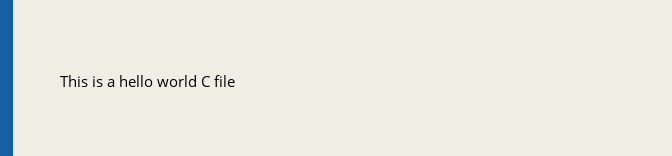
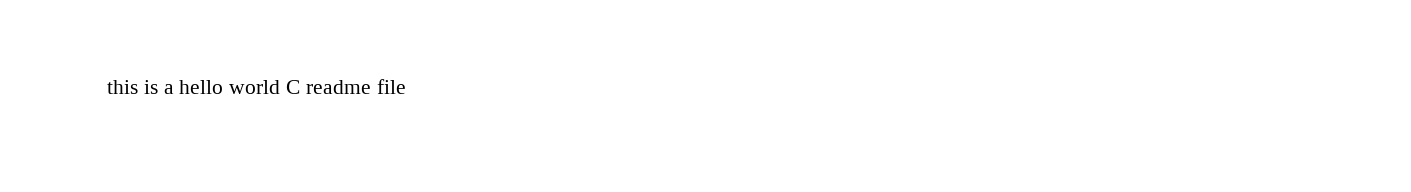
[60,75,88,87] This -> [107,80,138,94] this
(212, 81) none -> [305,80,371,94] readme

